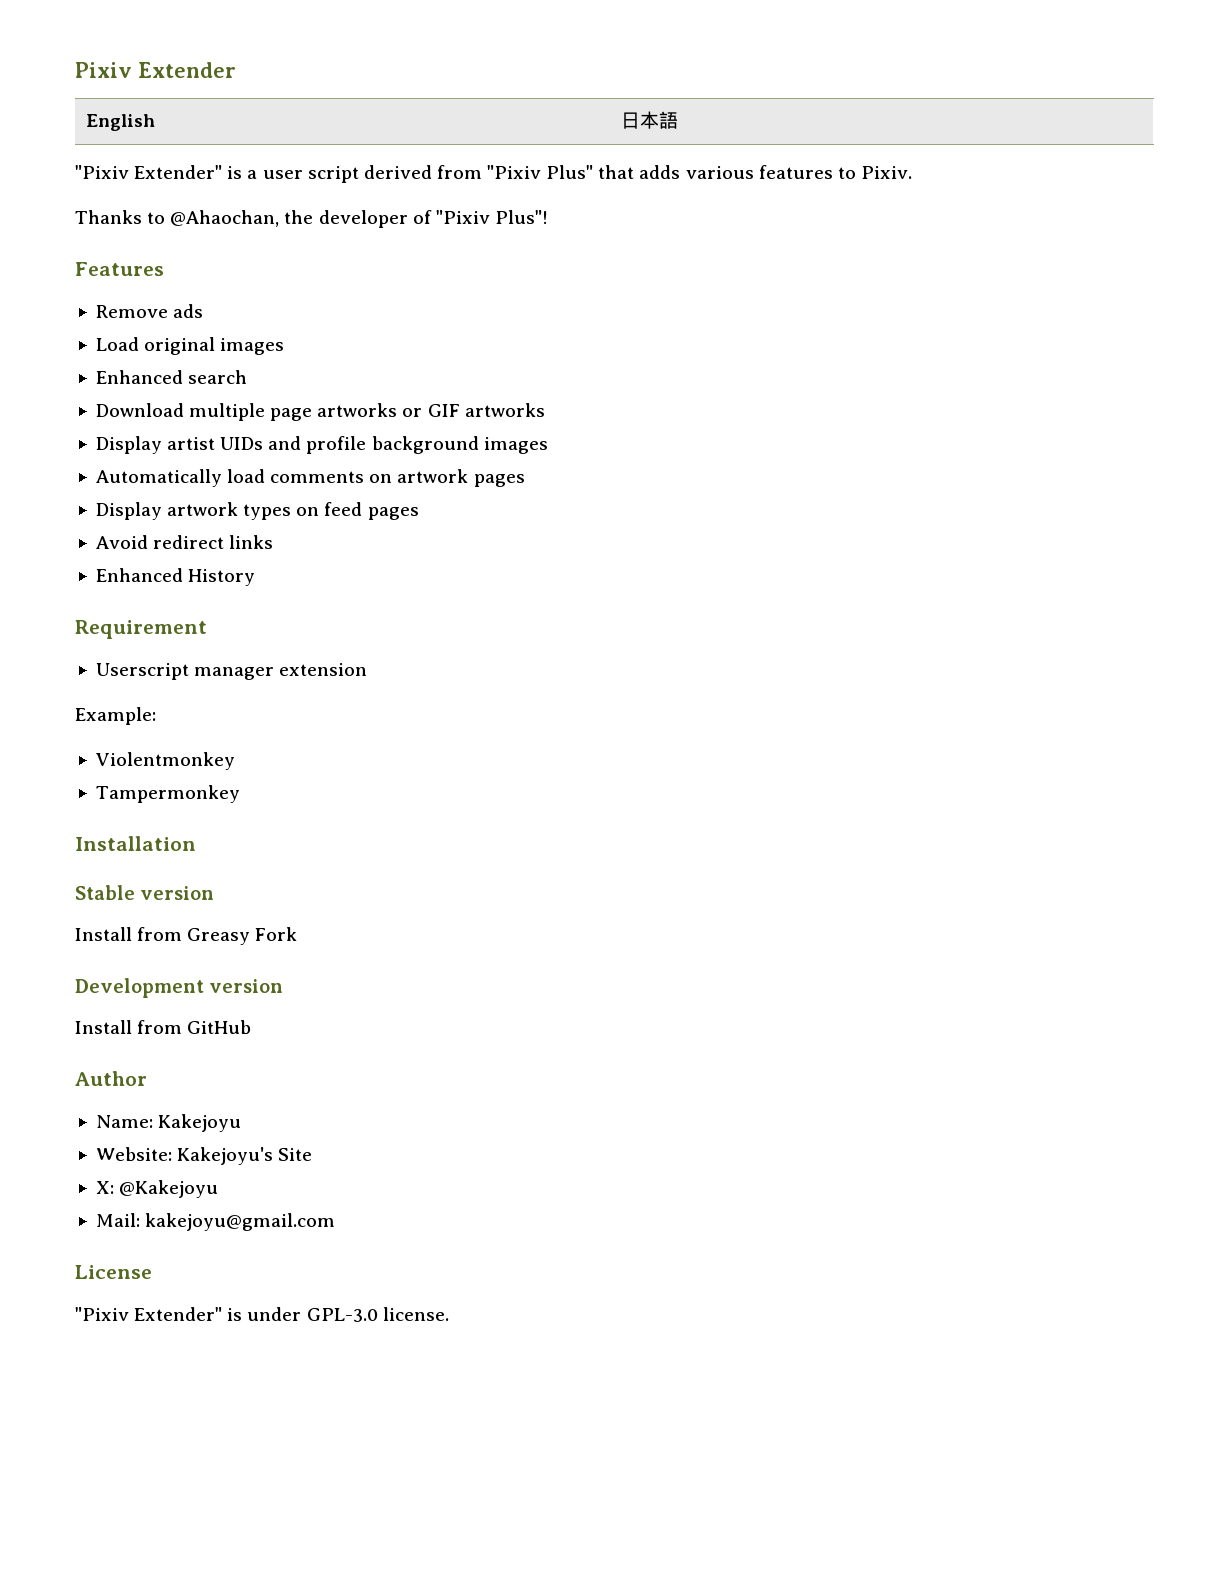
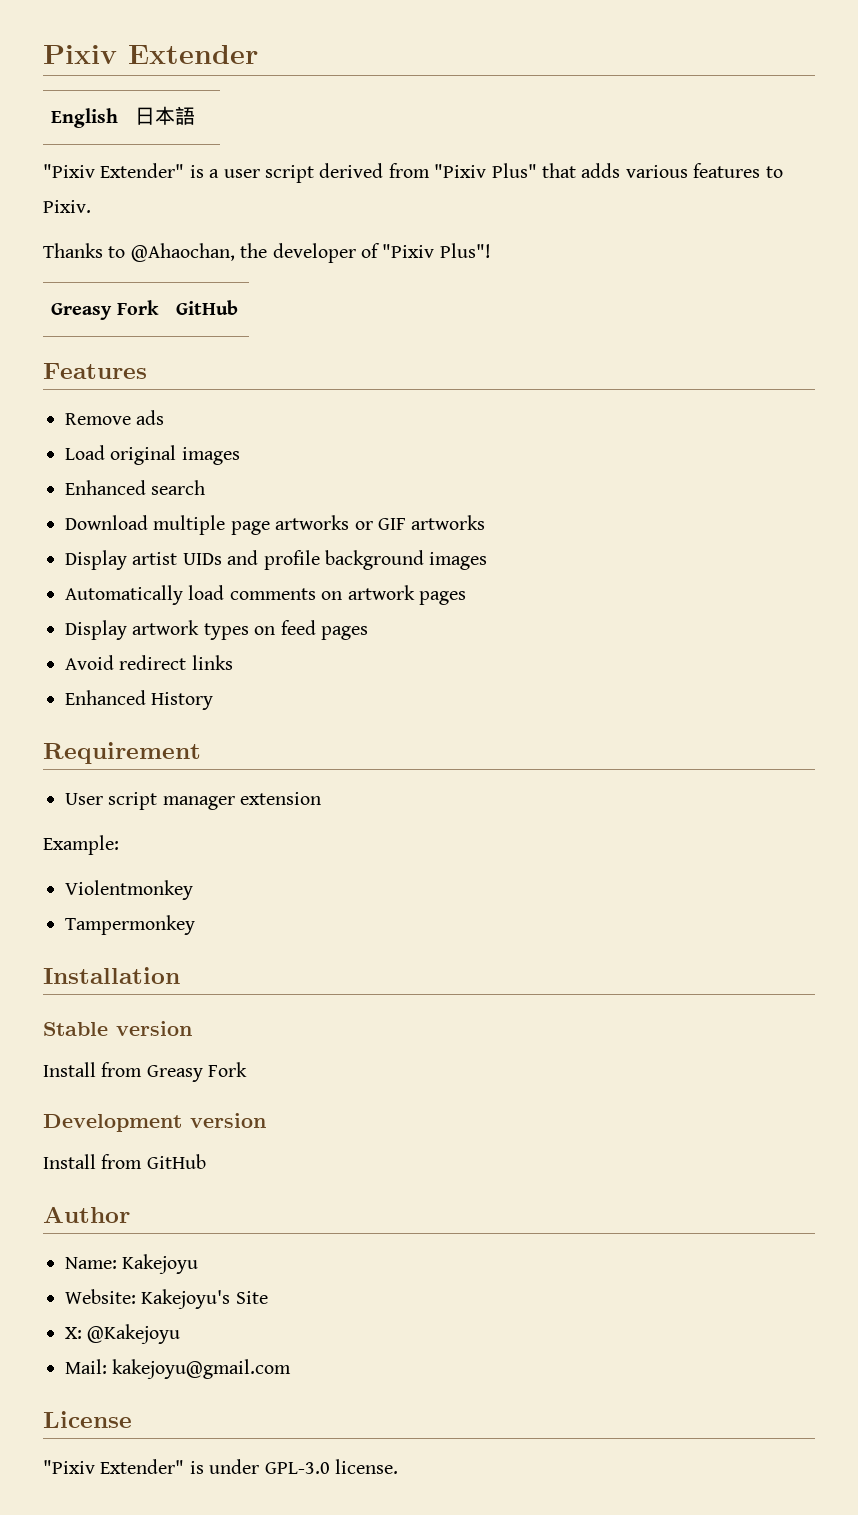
(548, 217) none -> [51,300,159,320] [176,300,239,315] // Greasy Fork | GitHub
[95,663,189,680] Userscript -> [65,792,158,810] User script

